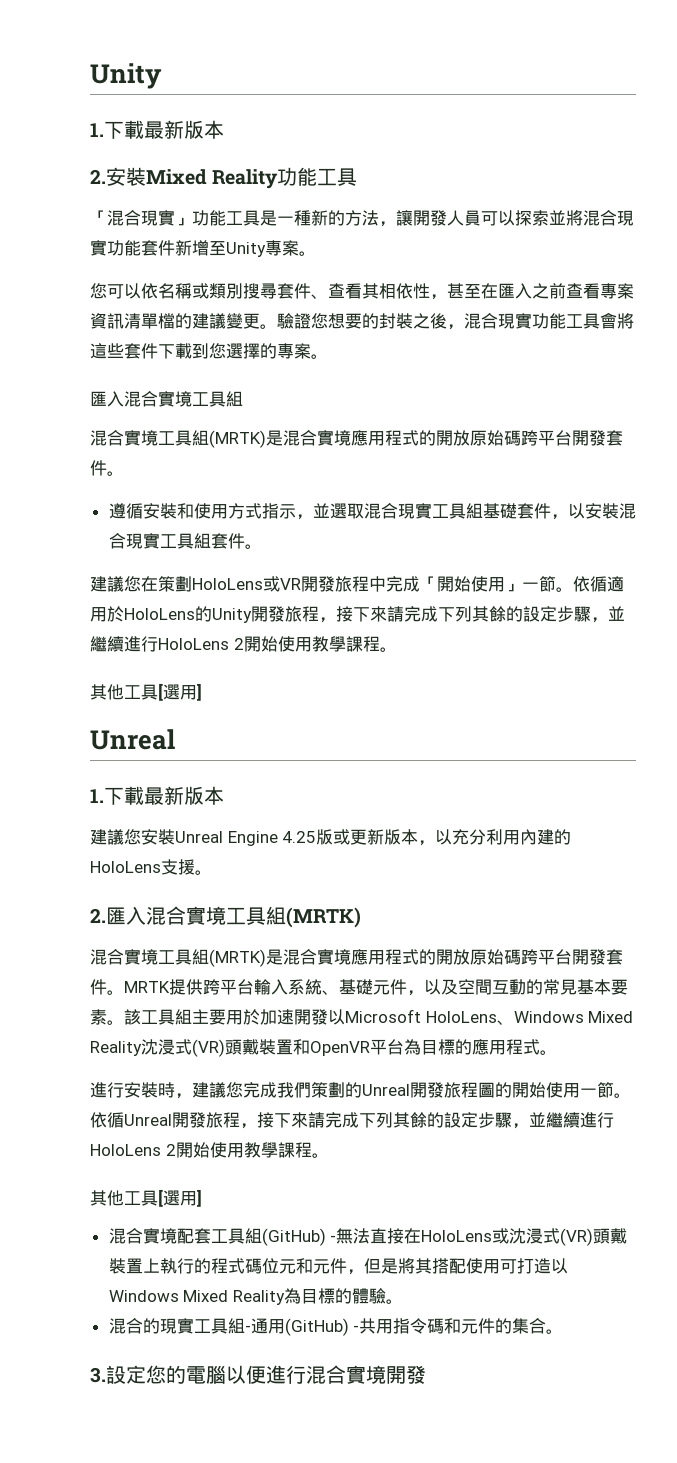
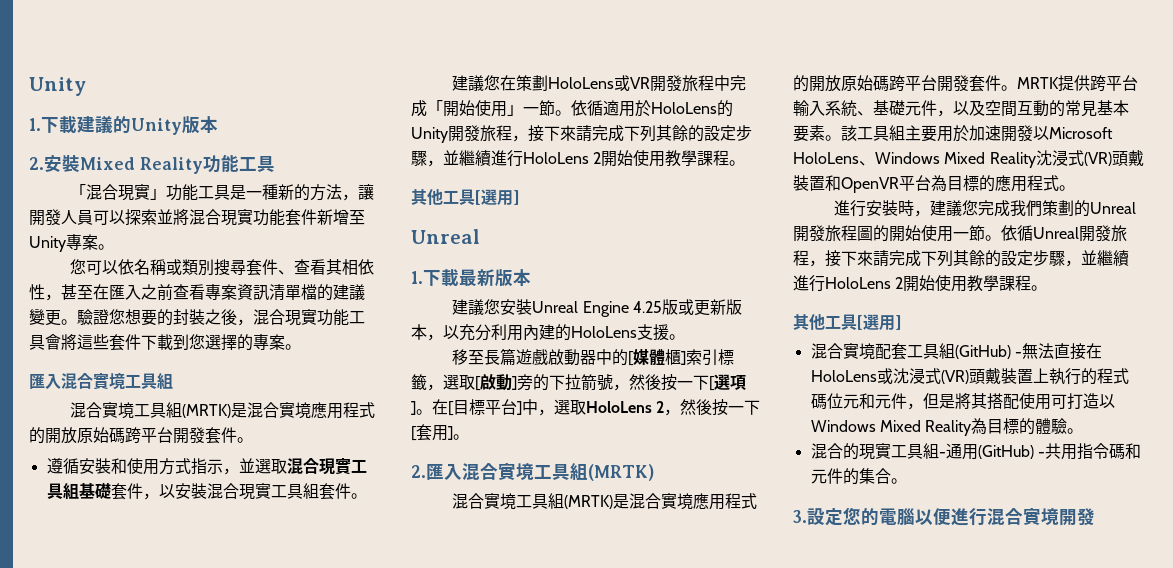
[144,120,184,139] 最新 -> [77,116,182,135] 建議的Unity
(212, 872) none -> [452,348,735,366] [411,374,746,391] [411,399,761,416] [411,424,469,441] // 移至長篇遊戲啟動器中的[媒體櫃]索引標籤，選取[啟動]旁的下拉箭號，然後按一下[選項]。在[目標平台]中，選取HoloLens 2，然後按一下[套用]。

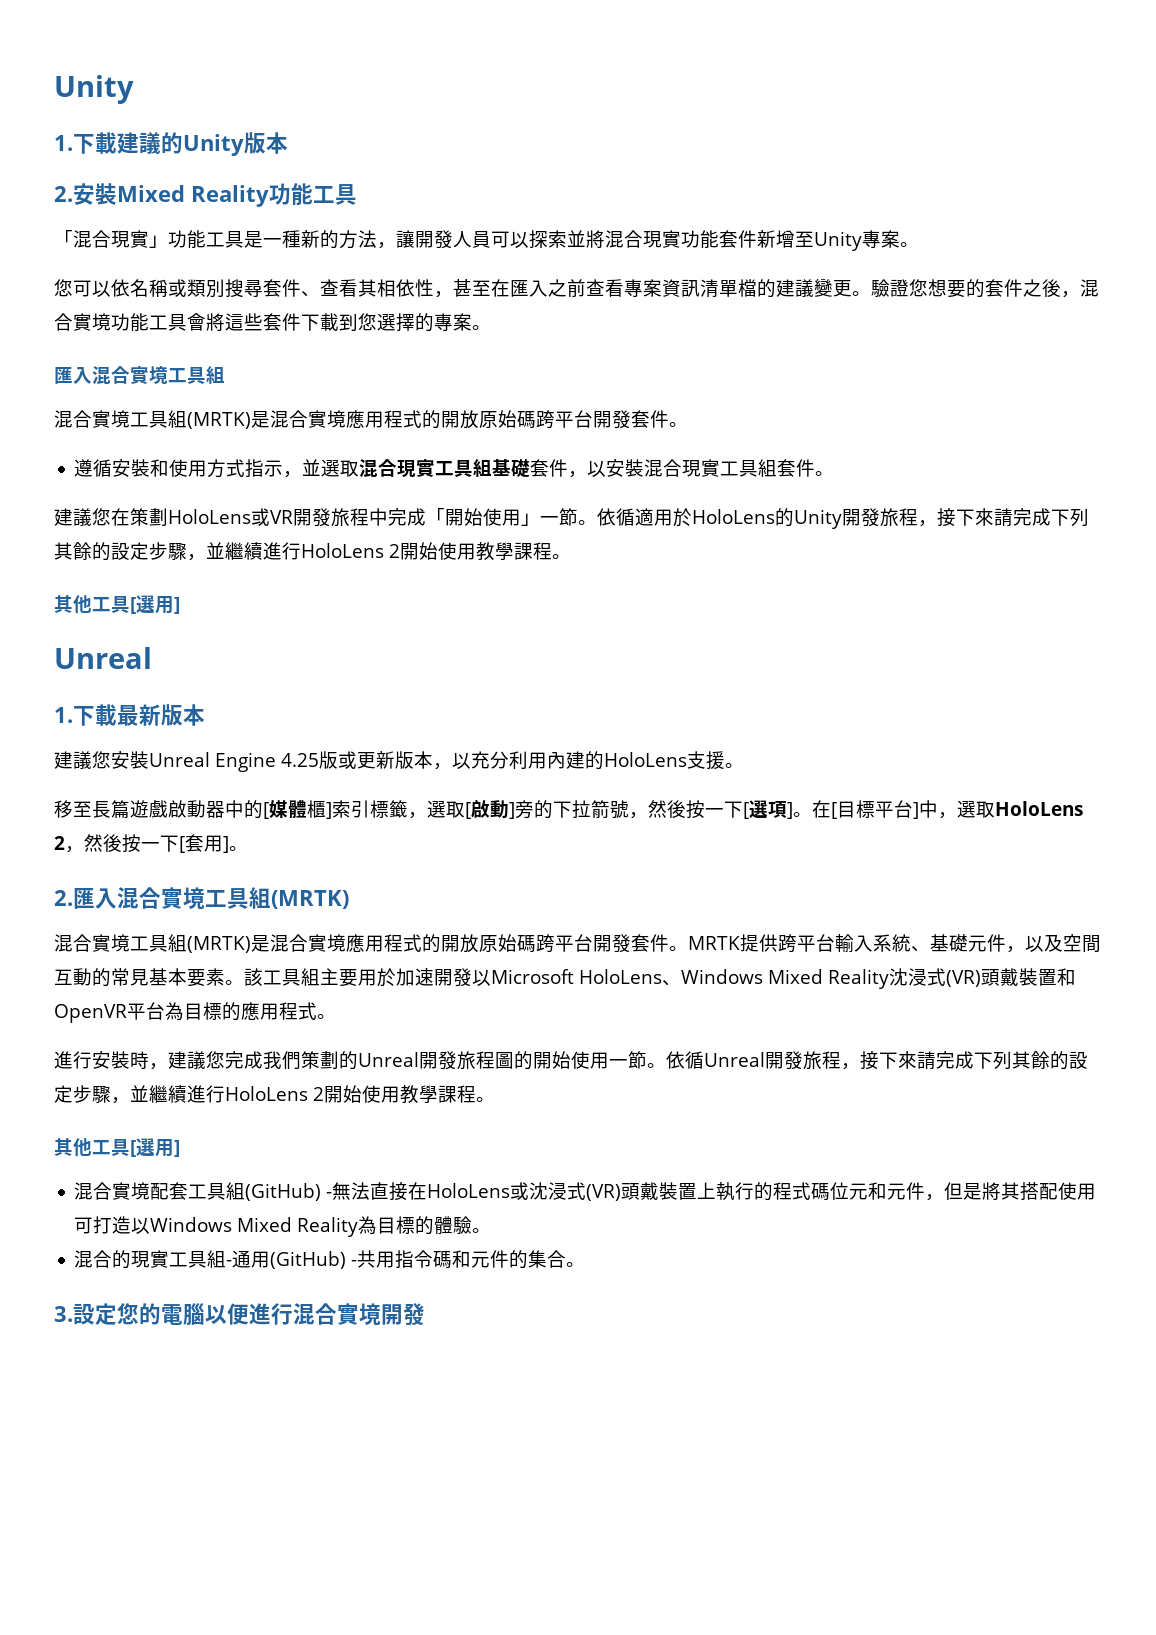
[173,309,205,325] 封裝 -> [985,279,1023,297] 套件
[285,309,317,326] 現實 -> [73,313,111,331] 實境

